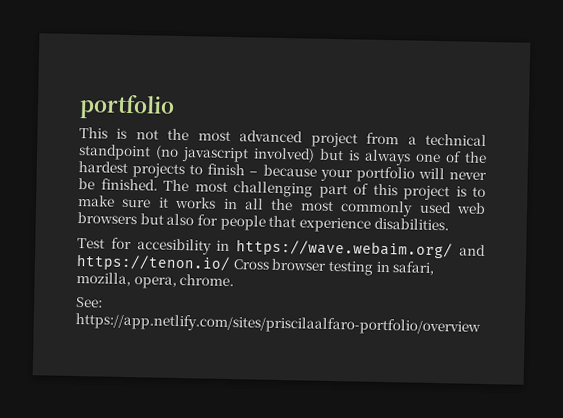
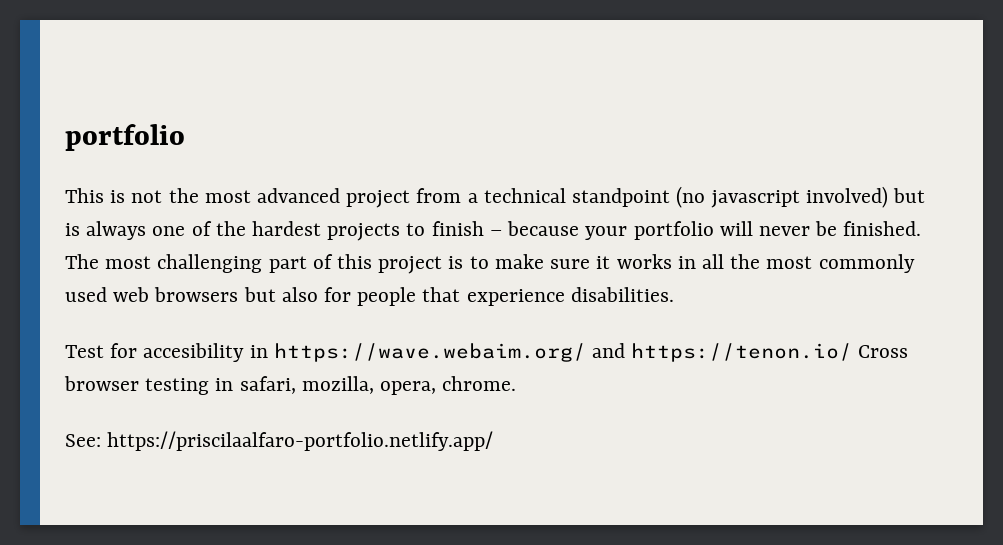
[75,313,481,336] https://app.netlify.com/sites/priscilaalfaro-portfolio/overview -> [107,431,494,451] https://priscilaalfaro-portfolio.netlify.app/

